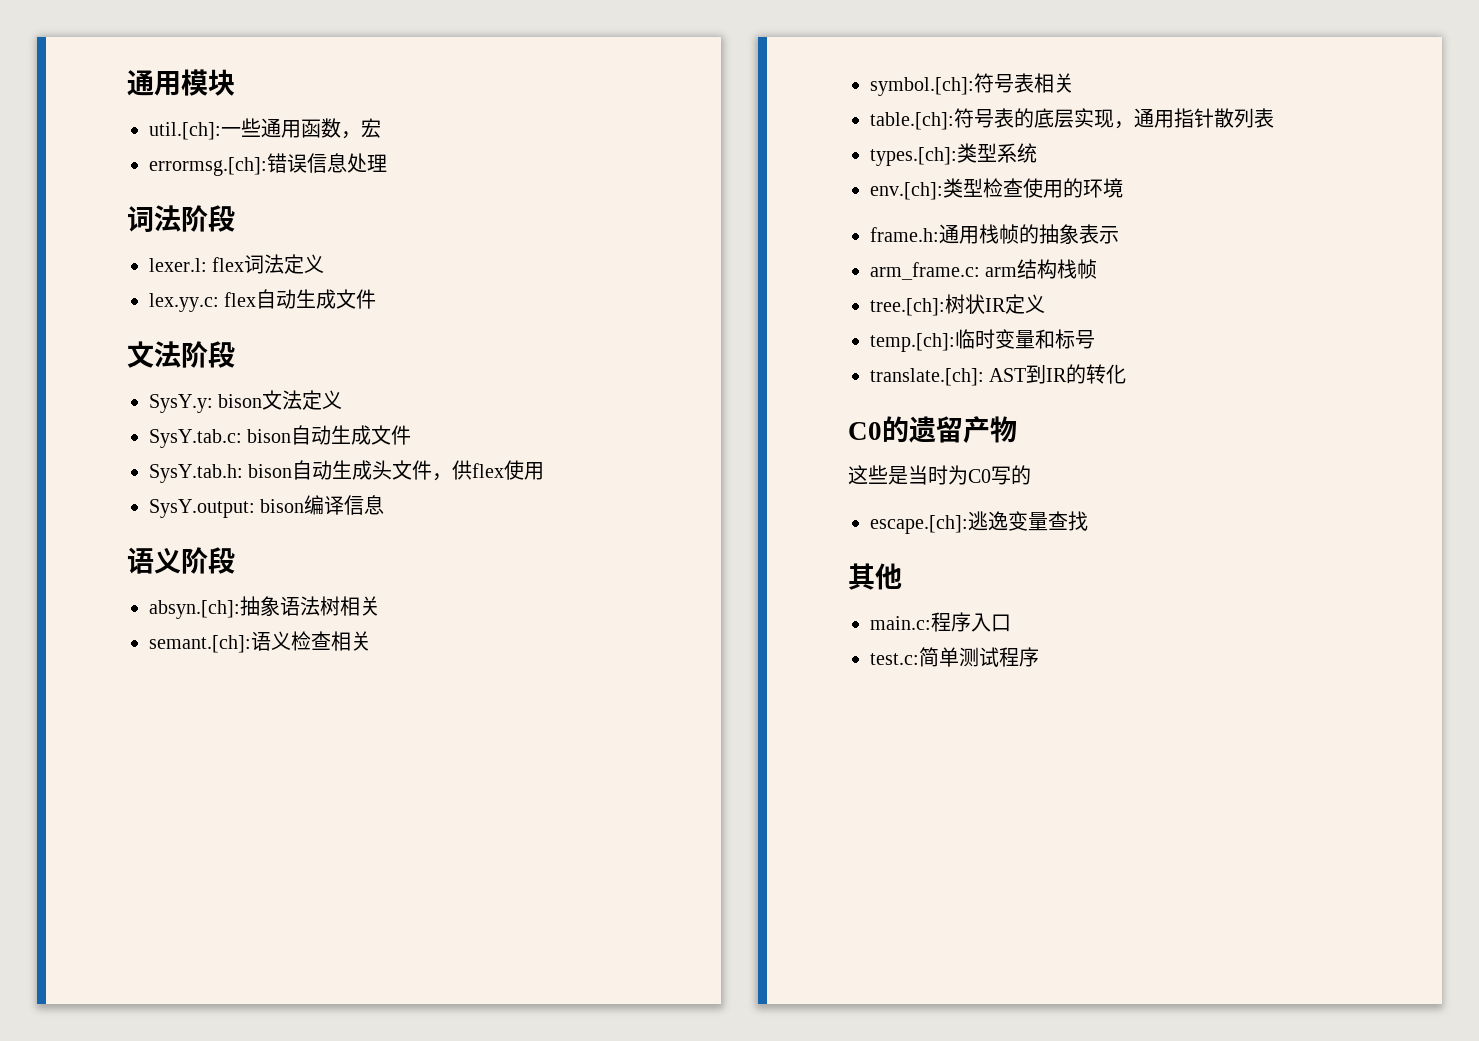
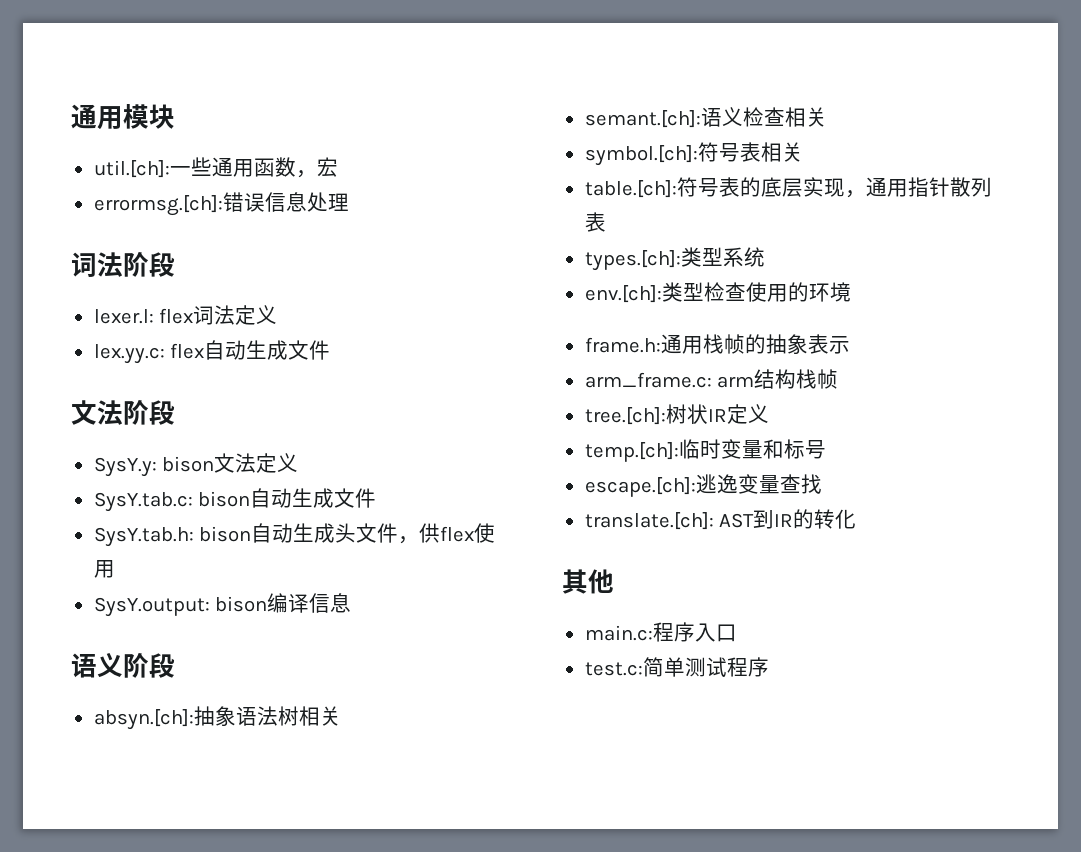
(1095, 339) none -> [584,474,822,497] // escape.[ch]:逃逸变量查找
[848,416,1017,443] [848,465,1031,485] [870,511,1088,534] // C0的遗留产物 // 这些是当时为C0写的 // escape.[ch]:逃逸变量查找 -> (857, 519) none

